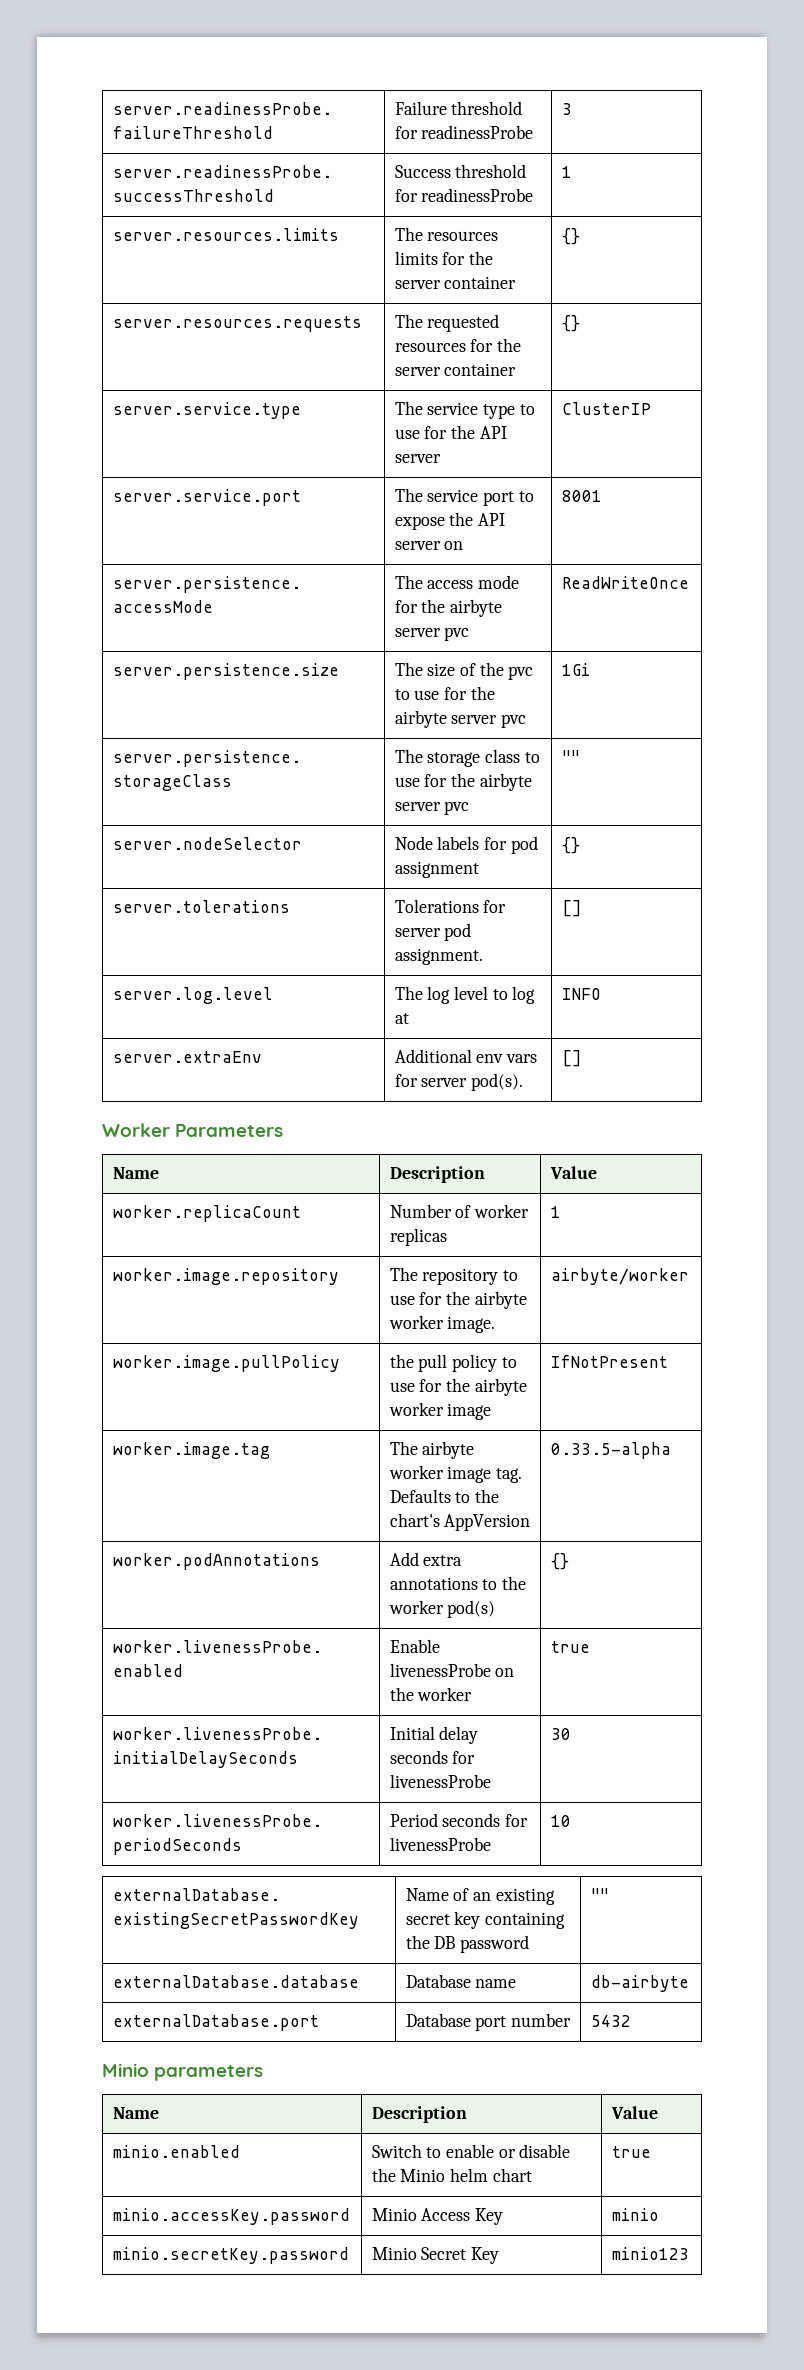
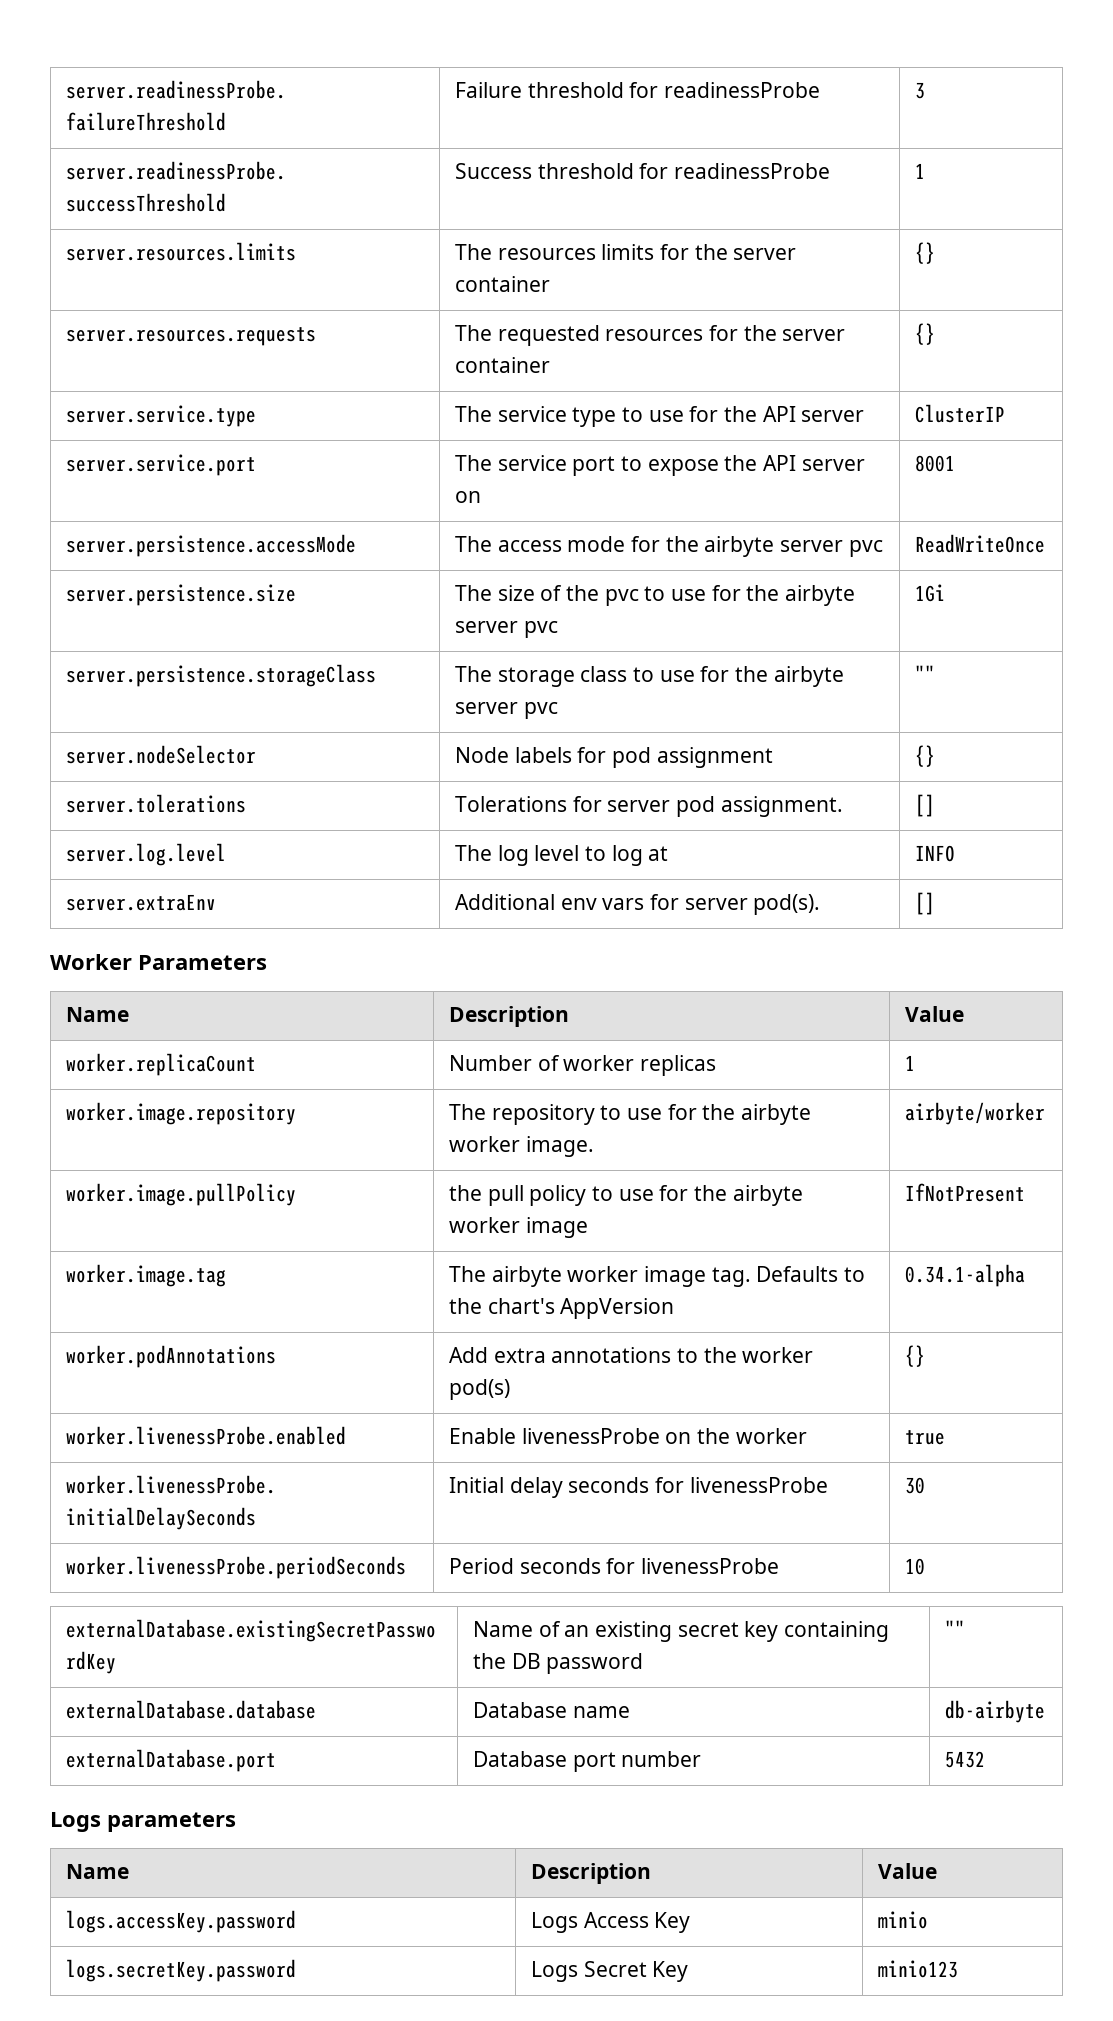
[550,1442,671,1459] 0.33.5-alpha -> [904,1264,1025,1287] 0.34.1-alpha
[102,2063,149,2077] Minio -> [50,1812,101,1832] Logs
[112,2145,240,2158] [371,2144,571,2158] [371,2168,532,2182] [611,2146,651,2158] [112,2208,350,2225] [371,2208,417,2221] minio.enabled | Switch to enable or disable the Minio helm chart | true // minio.accessKey.password | Minio -> [65,1910,296,1933] [530,1912,578,1933] logs.accessKey.password | Logs
[112,2247,349,2264] [371,2247,417,2260] minio.secretKey.password | Minio -> [65,1959,296,1982] [530,1961,578,1982] logs.secretKey.password | Logs

